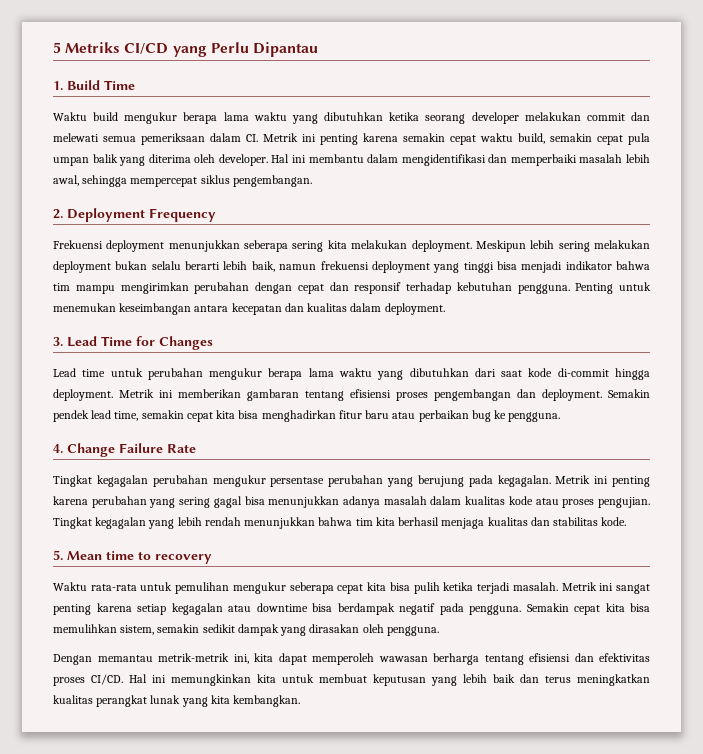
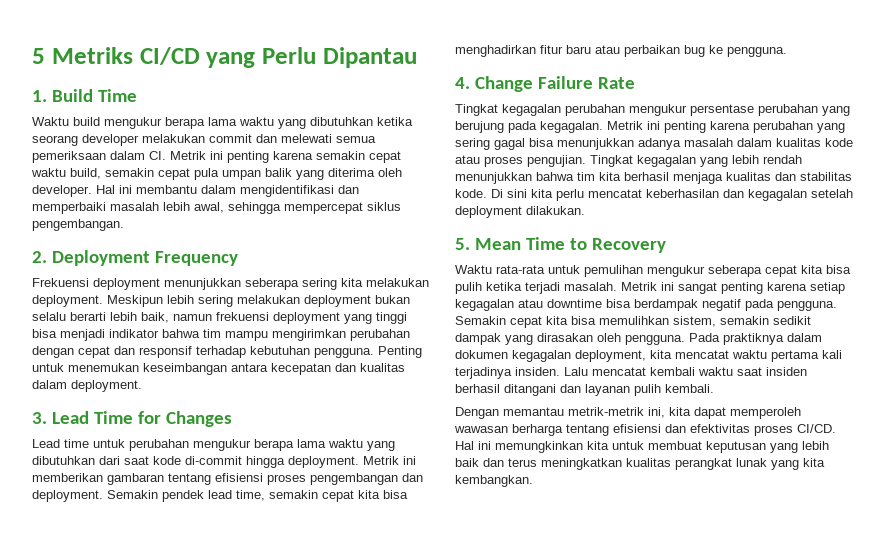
(627, 521) none -> [491,189,853,201] [455,206,585,218] Di sini kita perlu mencatat keberhasilan dan kegagalan setelah deployment dilakukan.
[106,551,212,564] time to recovery -> [525,237,666,253] Time to Recovery
(439, 631) none -> [689,333,822,345] [455,350,842,362] [455,367,807,379] [455,384,714,396] Pada praktiknya dalam dokumen kegagalan deployment, kita mencatat waktu pertama kali terjadinya insiden. Lalu mencatat kembali waktu saat insiden berhasil ditangani dan layanan pulih kembali.

